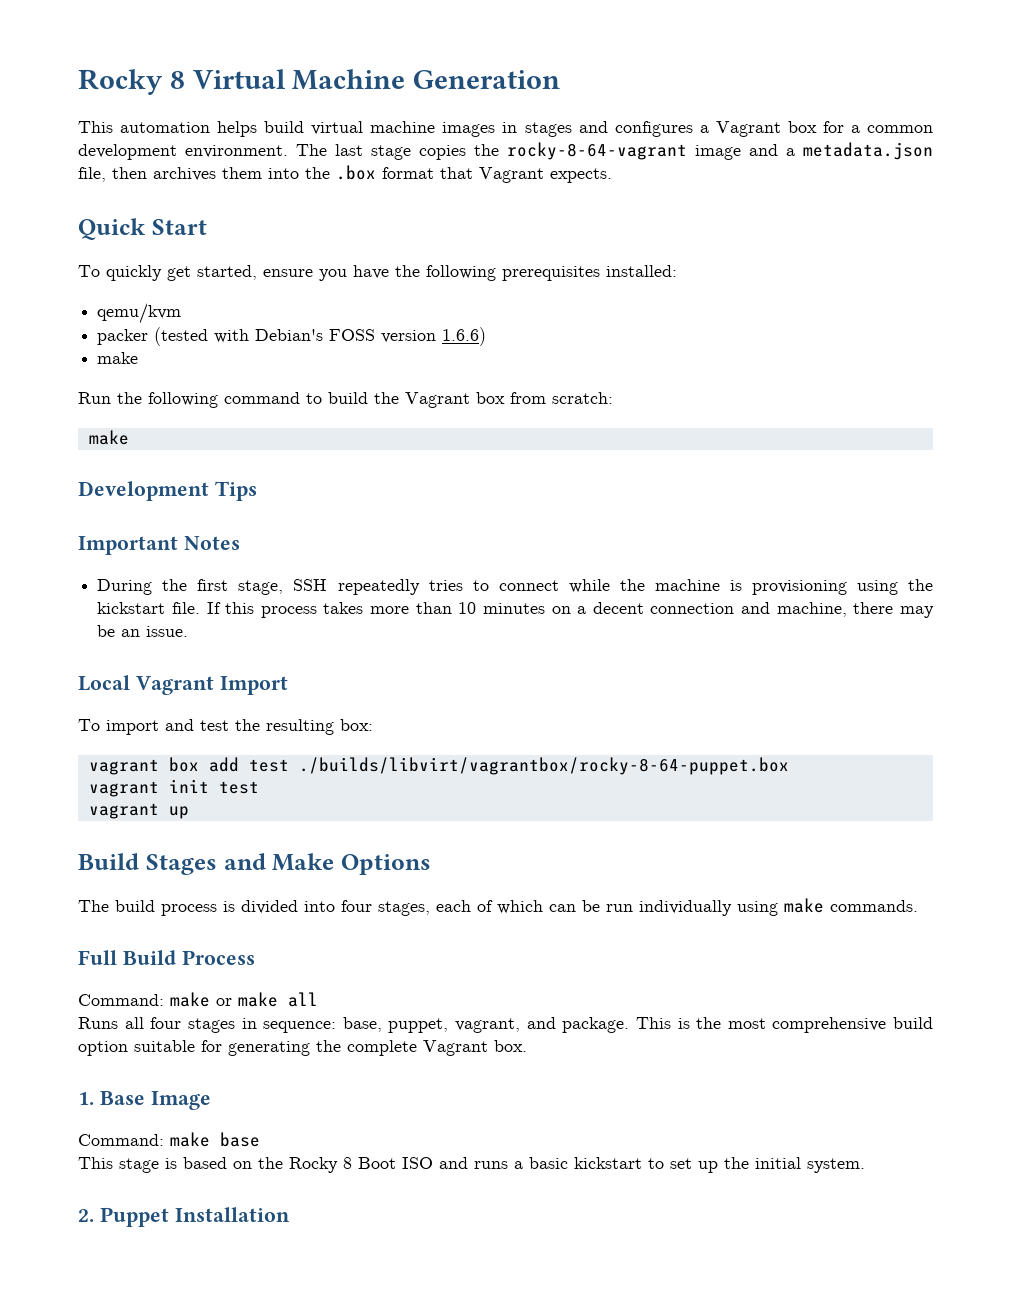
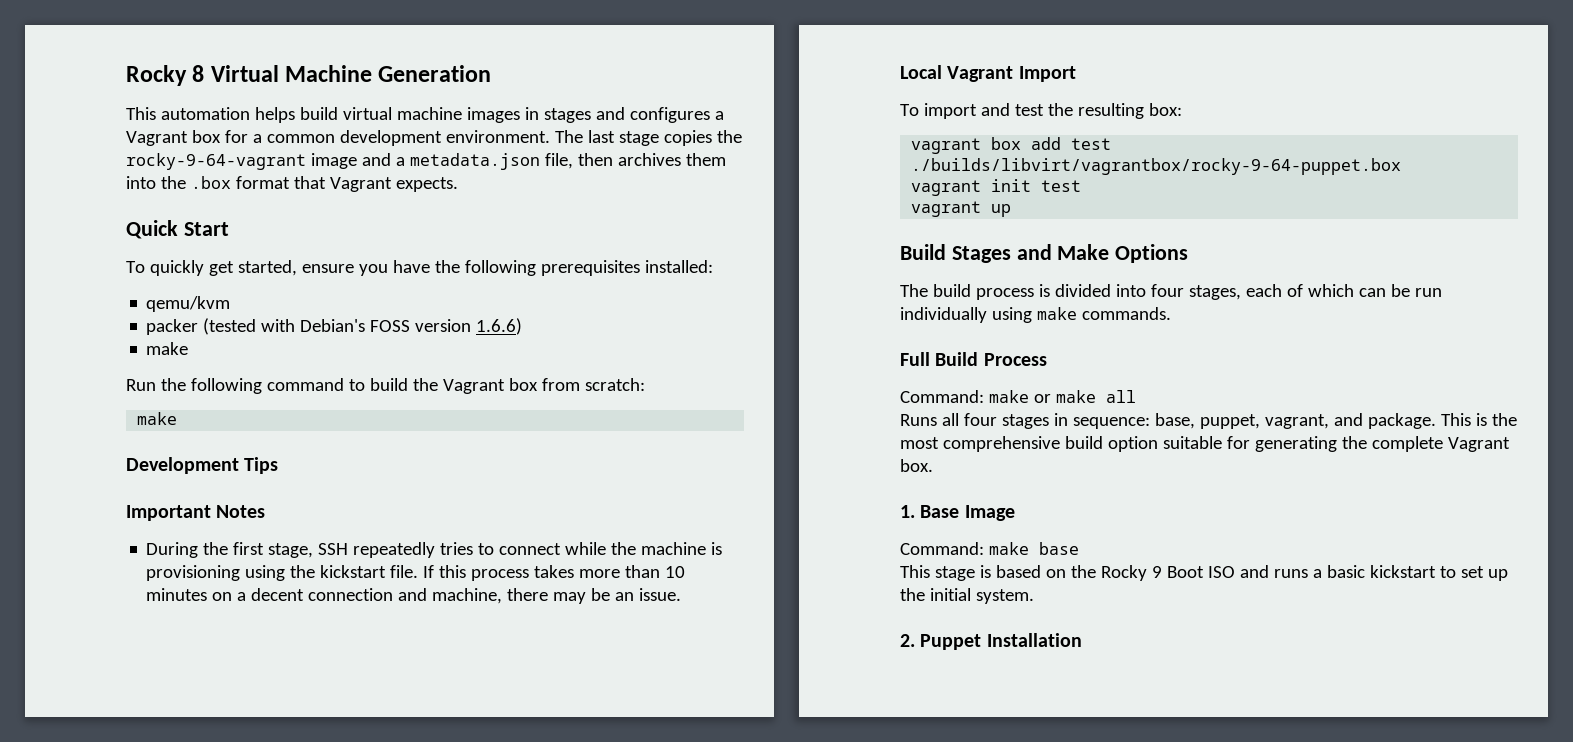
[507,142,687,160] rocky-8-64-vagrant -> [126,153,306,170] rocky-9-64-vagrant
[298,757,789,775] ./builds/libvirt/vagrantbox/rocky-8-64-puppet.box -> [911,158,1402,175] ./builds/libvirt/vagrantbox/rocky-9-64-puppet.box
[343,1157,352,1169] 8 -> [1151,566,1162,578] 9

